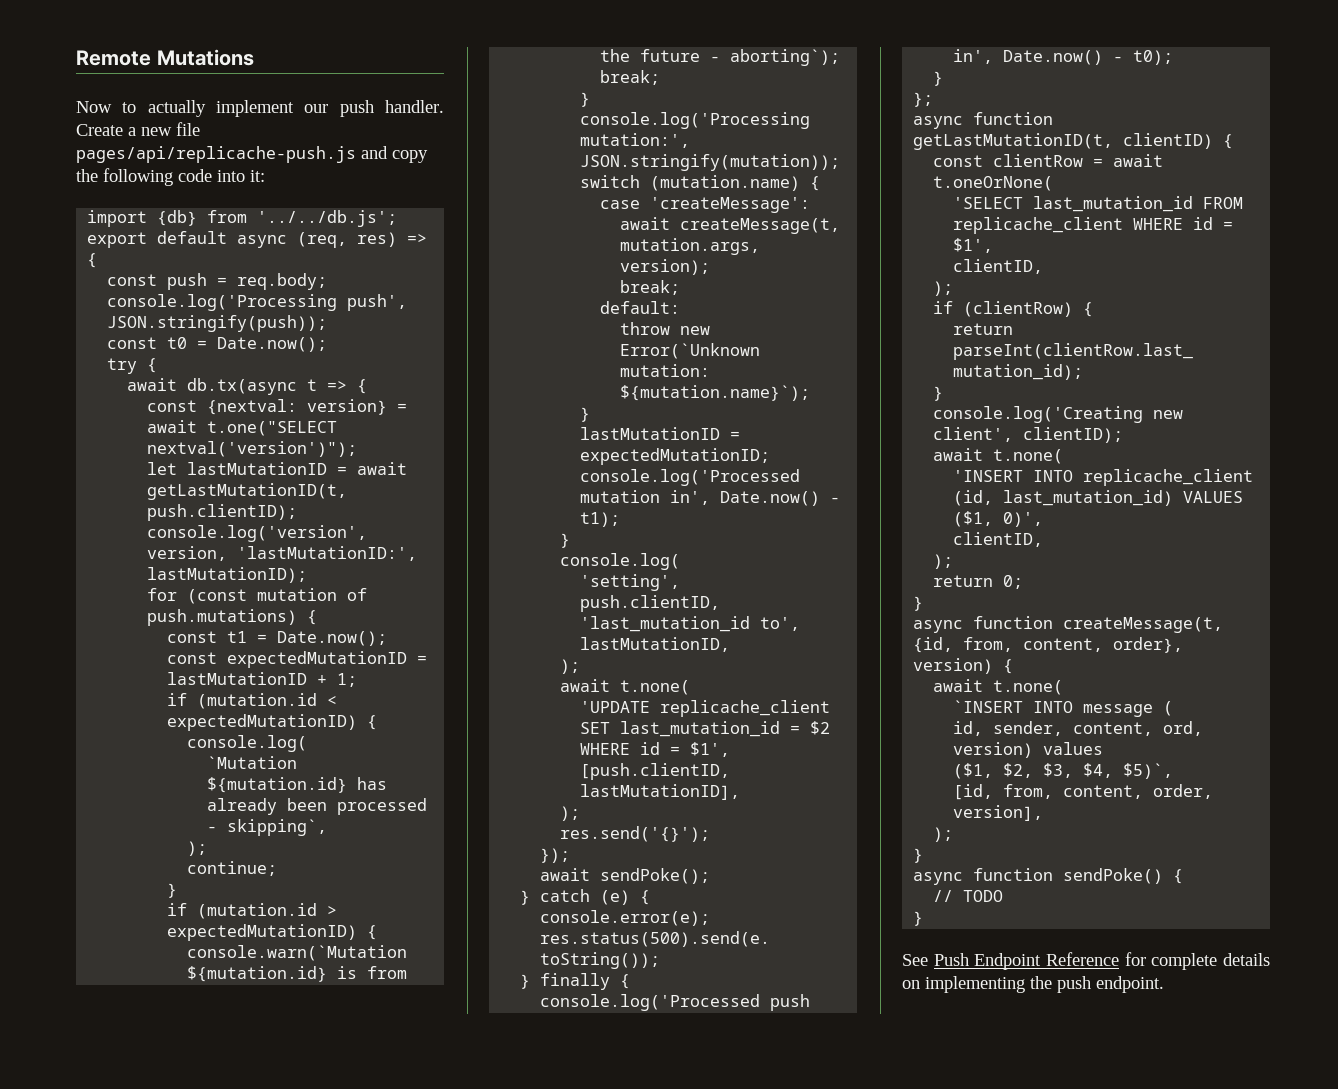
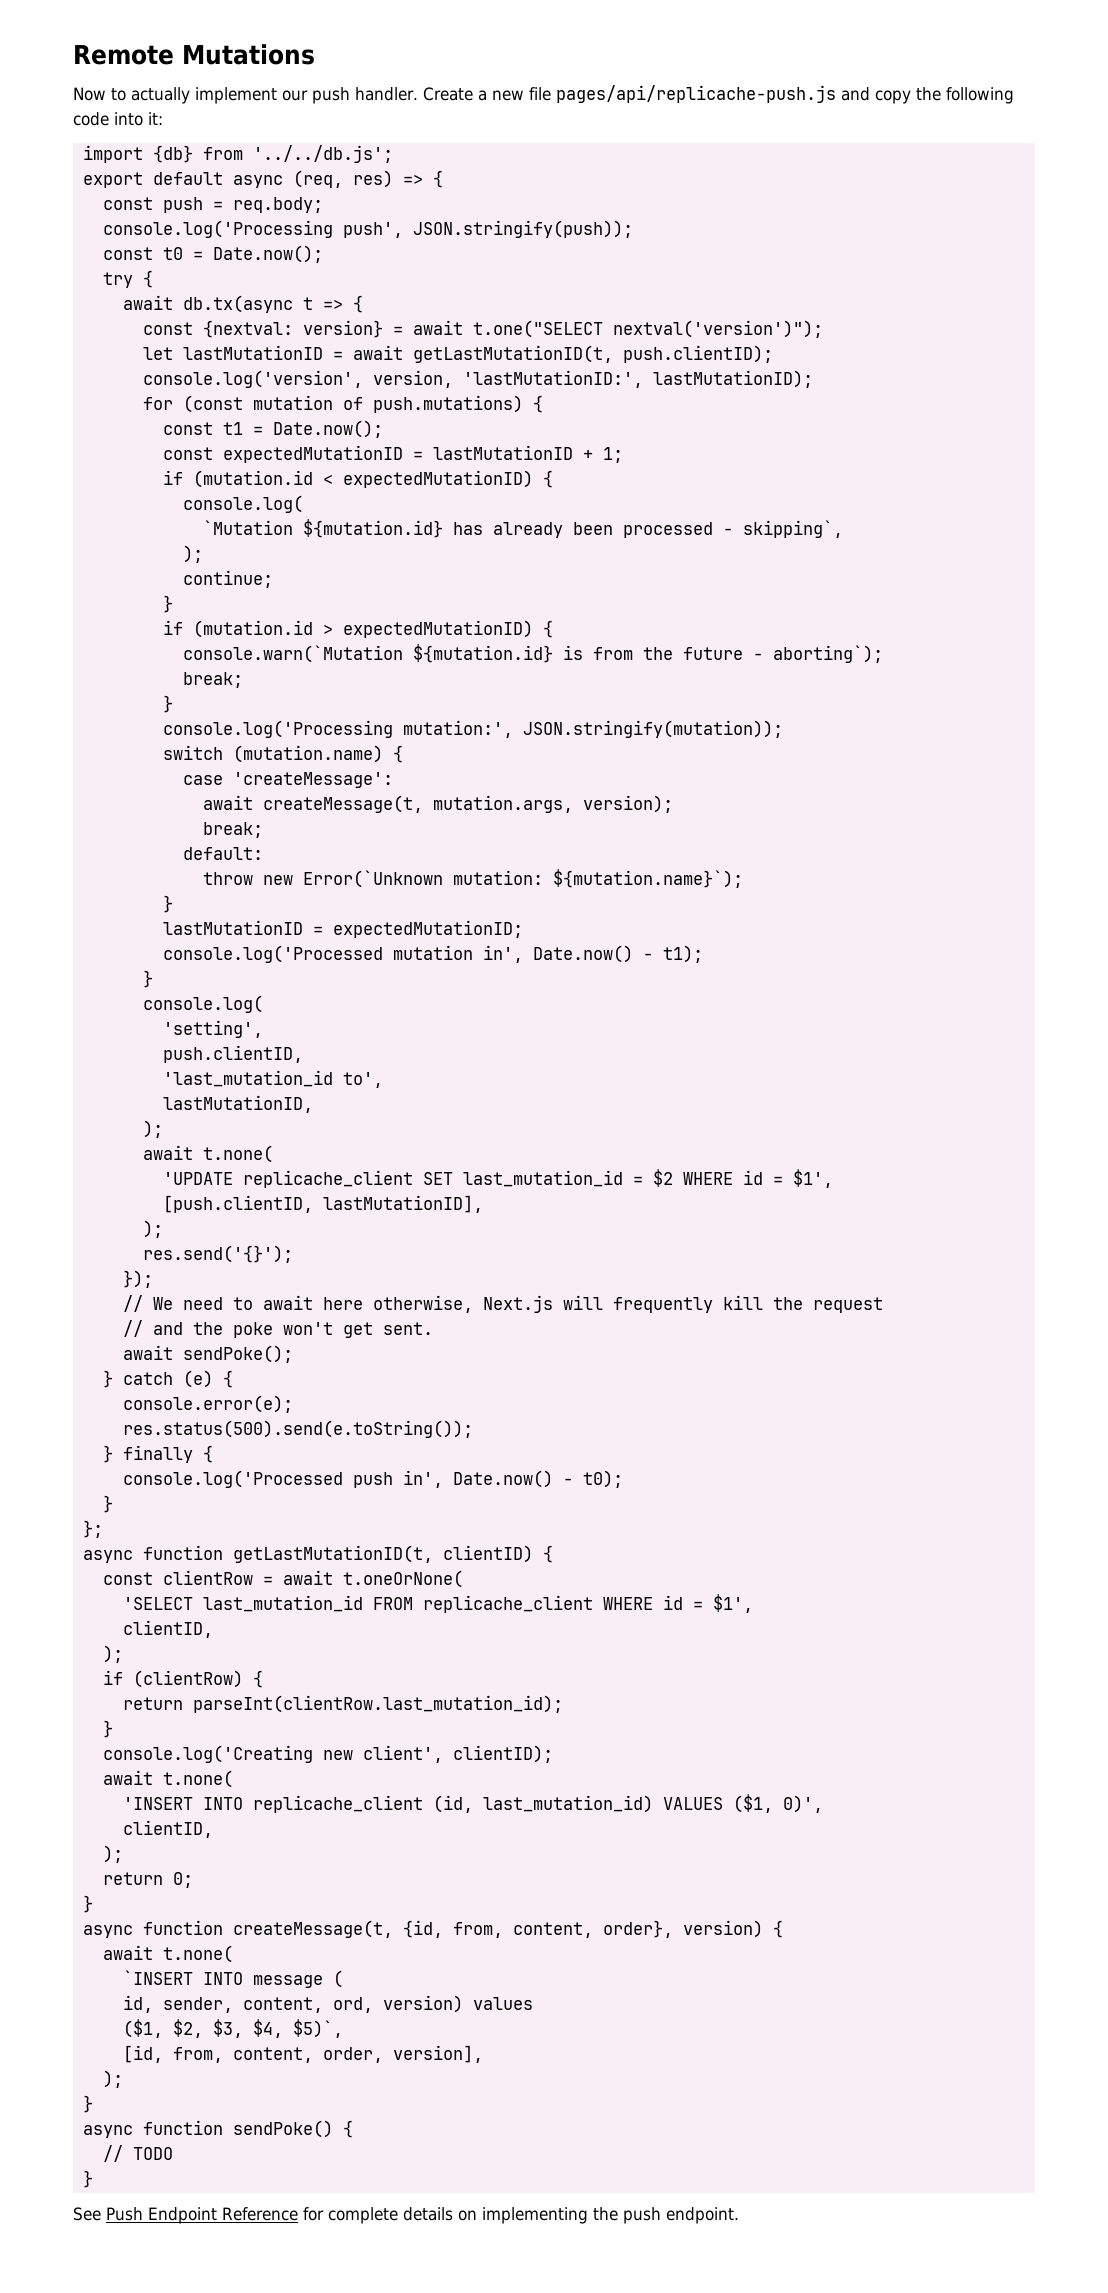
(571, 855) none -> [122,1295,883,1313] [122,1320,433,1338] // // We need to await here otherwise, Next.js will frequently kill the request // // and the poke won't get sent.

